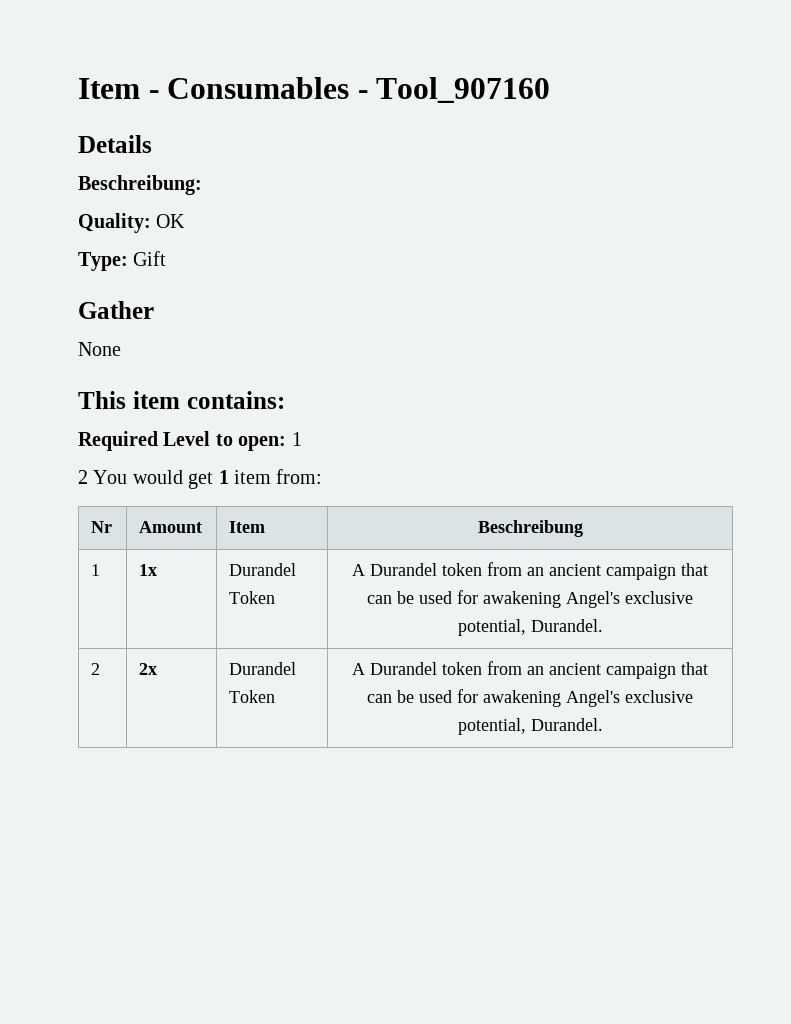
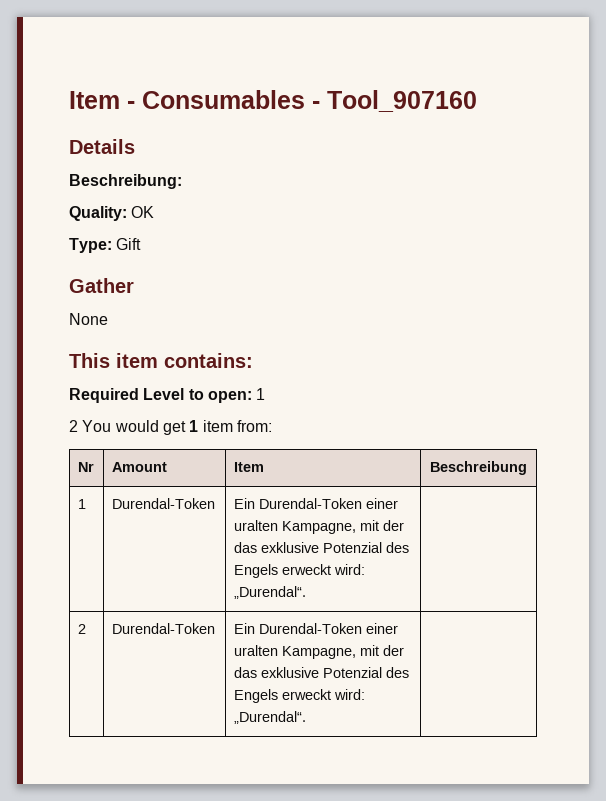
[139,564,158,576] [229,563,297,576] [229,591,276,604] [352,562,708,580] [367,590,693,608] [457,619,603,636] [91,663,101,675] [139,663,158,675] [229,662,297,675] [229,690,276,703] [352,661,708,679] [367,689,693,707] [457,718,603,735] 1x | Durandel Token | A Durandel token from an ancient campaign that can be used for awakening Angel's exclusive potential, Durandel. // 2 | 2x | Durandel Token | A Durandel token from an ancient campaign that can be used for awakening Angel's exclusive potential, Durandel. -> [111,498,215,509] [233,498,398,509] [233,520,404,534] [233,542,409,553] [233,564,365,578] [233,586,306,599] [77,624,86,634] [111,623,215,634] [233,623,398,634] [233,645,404,659] [233,667,409,678] [233,689,365,703] [233,711,306,724] Durendal-Token | Ein Durendal-Token einer uralten Kampagne, mit der das exklusive Potenzial des Engels erweckt wird: „Durendal“. | // 2 | Durendal-Token | Ein Durendal-Token einer uralten Kampagne, mit der das exklusive Potenzial des Engels erweckt wird: „Durendal“. |

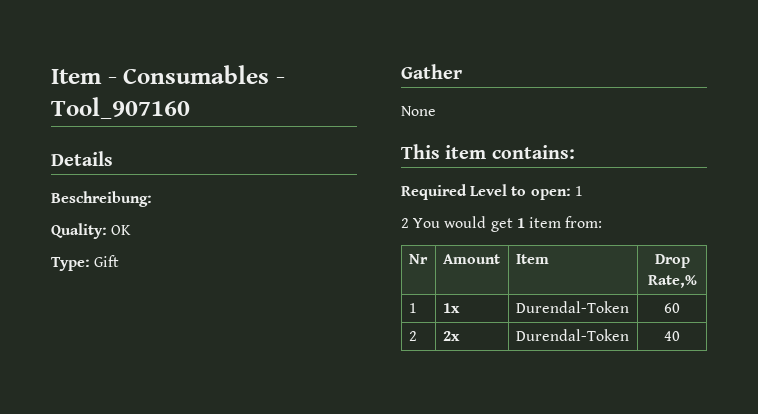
[429,461,527,475] [77,499,86,509] [111,498,215,509] [233,498,398,509] [233,520,404,534] [233,542,409,553] [233,564,365,578] [233,586,306,599] [77,624,86,634] [111,623,215,634] [233,623,398,634] [233,645,404,659] [233,667,409,678] [233,689,365,703] [233,711,306,724] Beschreibung // 1 | Durendal-Token | Ein Durendal-Token einer uralten Kampagne, mit der das exklusive Potenzial des Engels erweckt wird: „Durendal“. | // 2 | Durendal-Token | Ein Durendal-Token einer uralten Kampagne, mit der das exklusive Potenzial des Engels erweckt wird: „Durendal“. | -> [654,254,690,268] [647,275,697,288] [408,303,417,313] [442,303,460,313] [515,301,629,313] [664,303,680,313] [408,331,417,341] [442,331,460,341] [515,329,629,341] [664,331,680,341] Drop Rate,% // 1 | 1x | Durendal-Token | 60 // 2 | 2x | Durendal-Token | 40

